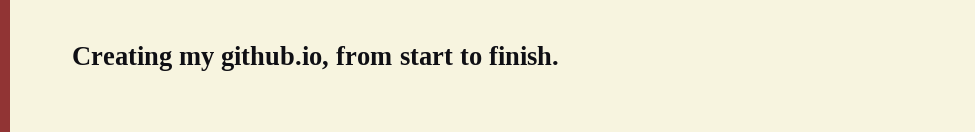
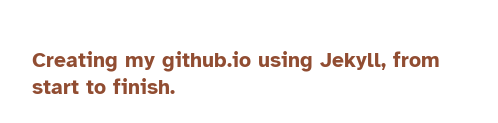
[221,46,330,71] github.io, -> [162,51,386,72] github.io using Jekyll,

